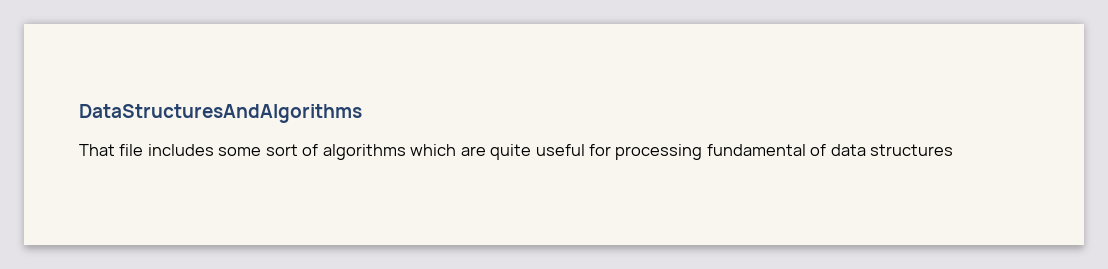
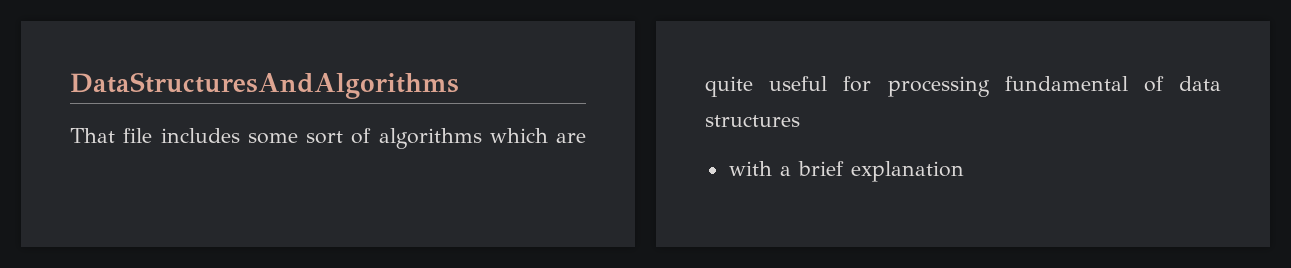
(954, 150) none -> [728,161,964,182] // with a brief explanation

